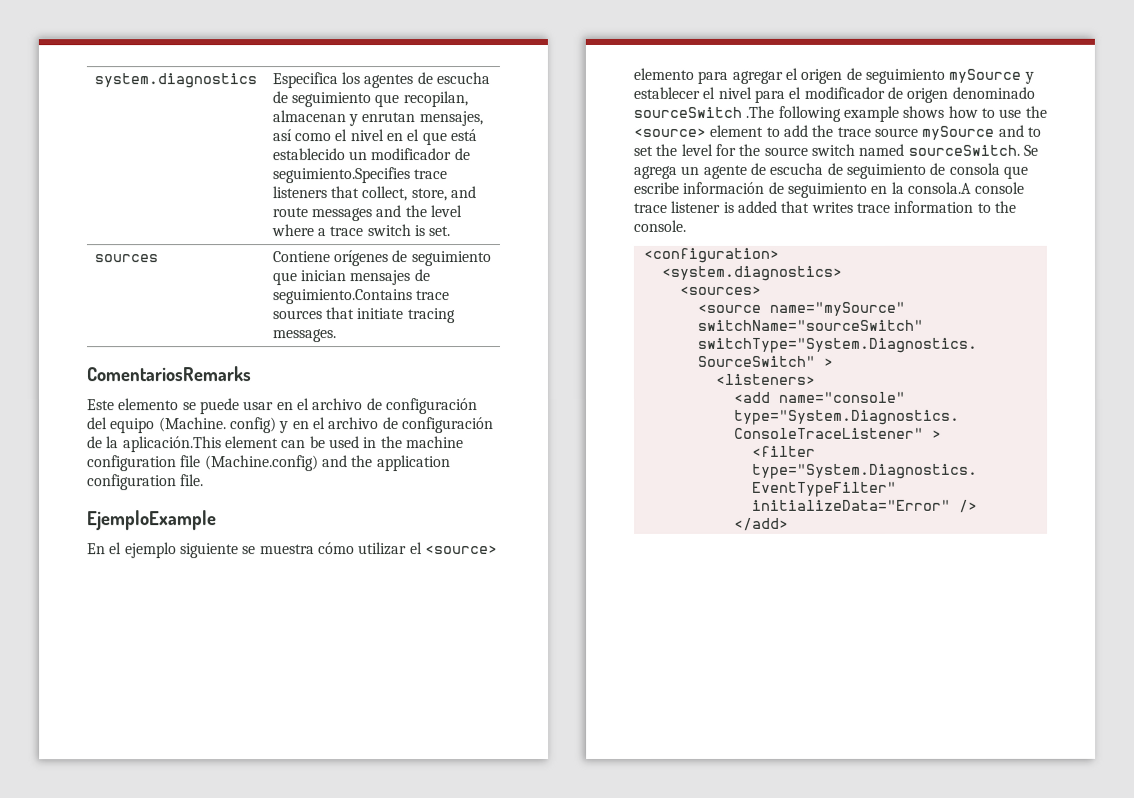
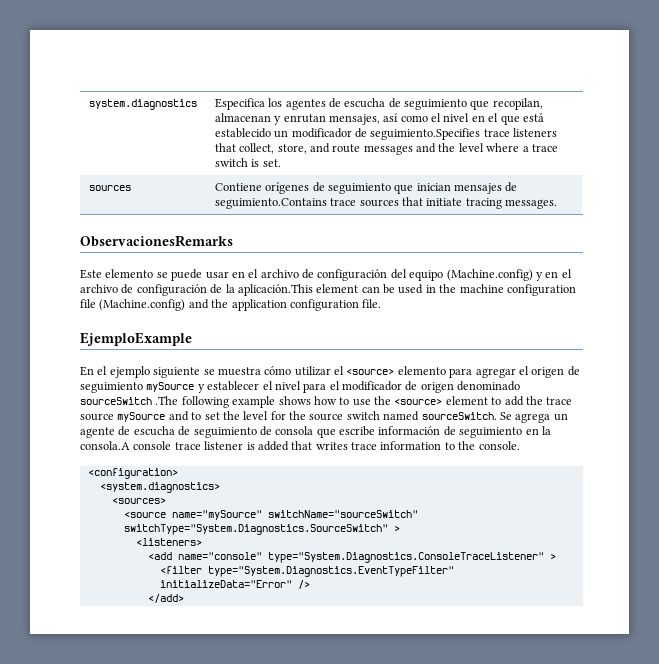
[86,366,251,382] ComentariosRemarks -> [80,235,233,247] ObservacionesRemarks
[158,417,277,434] (Machine. config) -> [446,269,533,281] (Machine.config)

